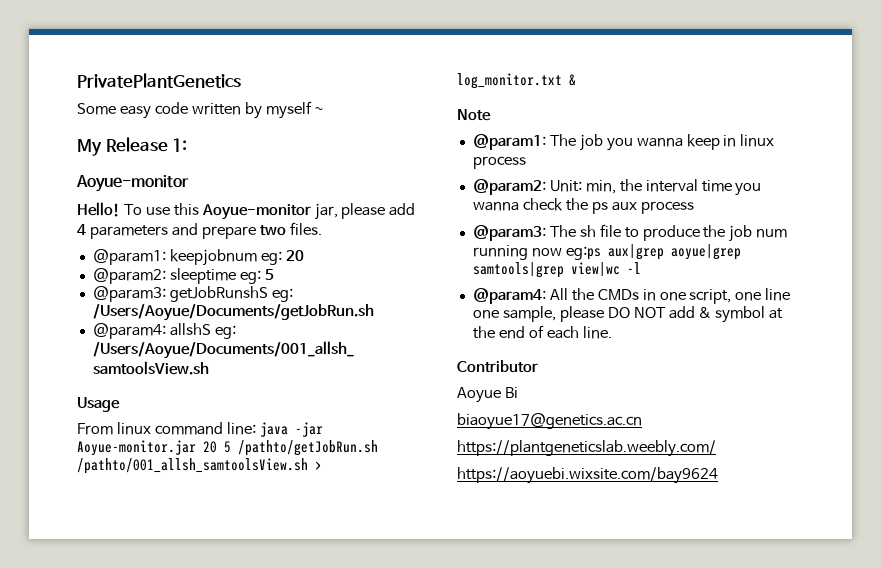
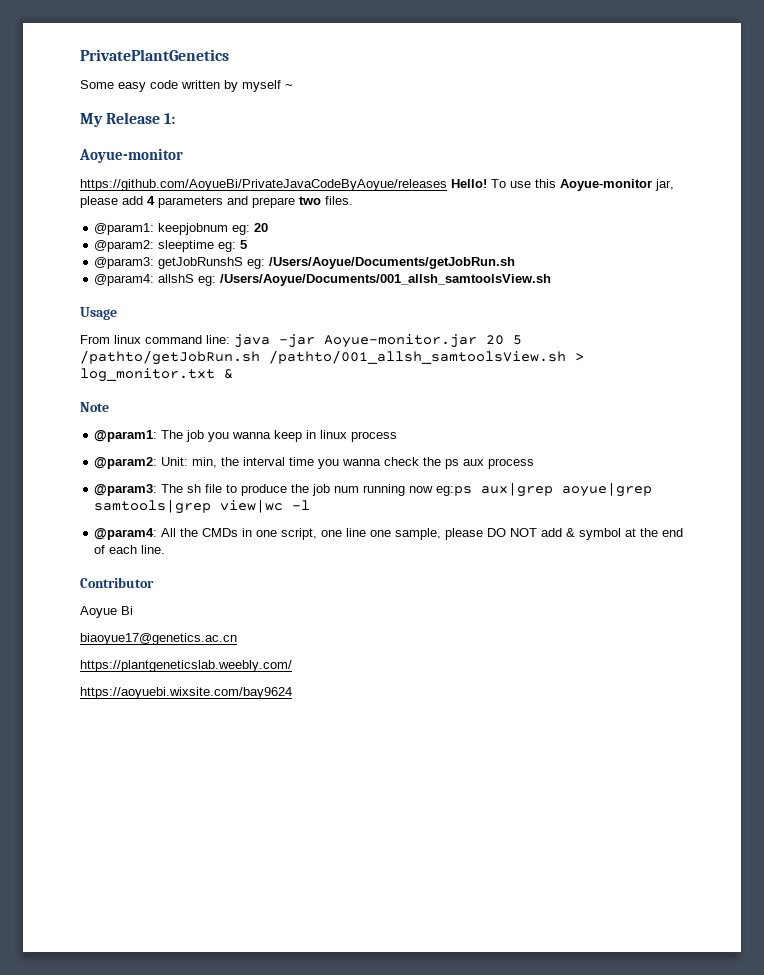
(189, 183) none -> [80,179,447,191] https://github.com/AoyueBi/PrivateJavaCodeByAoyue/releases

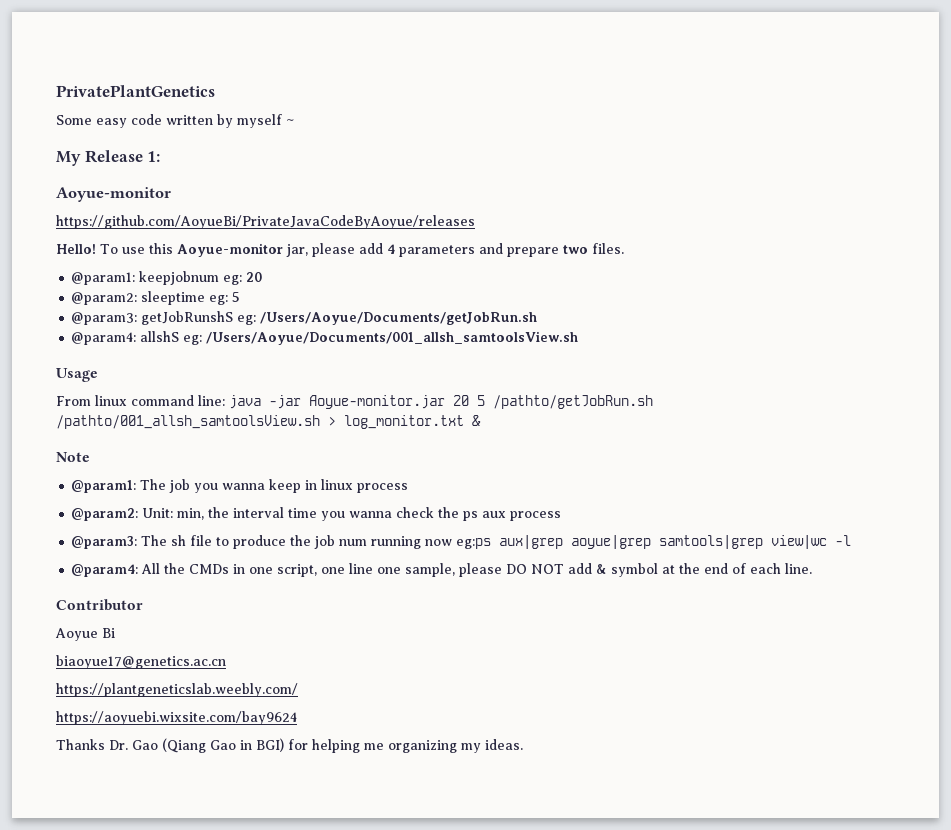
(447, 185) none -> (475, 222) //
(292, 693) none -> [56,738,523,753] // Thanks Dr. Gao (Qiang Gao in BGI) for helping me organizing my ideas.

